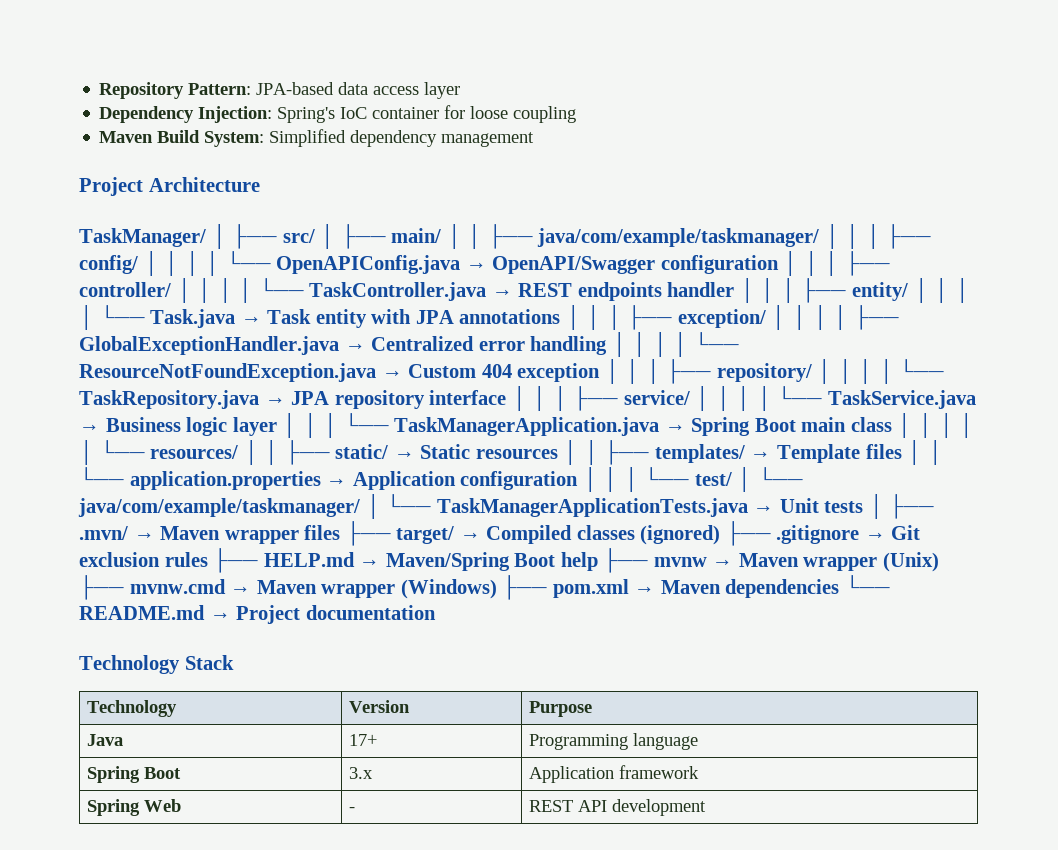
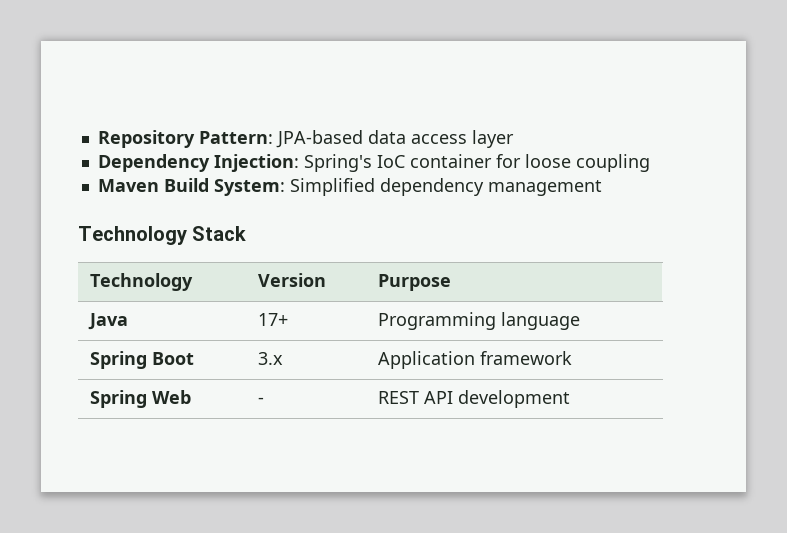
[79,177,260,196] [79,224,932,249] [79,251,890,276] [79,278,970,303] [79,305,899,330] [79,332,739,357] [79,359,945,384] [79,386,977,411] [79,413,975,438] [79,440,943,465] [79,467,803,492] [78,494,935,519] [79,521,921,546] [79,548,939,573] [79,575,890,600] [79,605,436,624] // Project Architecture // TaskManager/ │ ├── src/ │ ├── main/ │ │ ├── java/com/example/taskmanager/ │ │ │ ├── config/ │ │ │ │ └── OpenAPIConfig.java → OpenAPI/Swagger configuration │ │ │ ├── controller/ │ │ │ │ └── TaskController.java → REST endpoints handler │ │ │ ├── entity/ │ │ │ │ └── Task.java → Task entity with JPA annotations │ │ │ ├── exception/ │ │ │ │ ├── GlobalExceptionHandler.java → Centralized error handling │ │ │ │ └── ResourceNotFoundException.java → Custom 404 exception │ │ │ ├── repository/ │ │ │ │ └── TaskRepository.java → JPA repository interface │ │ │ ├── service/ │ │ │ │ └── TaskService.java → Business logic layer │ │ │ └── TaskManagerApplication.java → Spring Boot main class │ │ │ │ │ └── resources/ │ │ ├── static/ → Static resources │ │ ├── templates/ → Template files │ │ └── application.properties → Application configuration │ │ │ └── test/ │ └── java/com/example/taskmanager/ │ └── TaskManagerApplicationTests.java → Unit tests │ ├── .mvn/ → Maven wrapper files ├── target/ → Compiled classes (ignored) ├── .gitignore → Git exclusion rules ├── HELP.md → Maven/Spring Boot help ├── mvnw → Maven wrapper (Unix) ├── mvnw.cmd → Maven wrapper (Windows) ├── pom.xml → Maven dependencies └── README.md → Project documentation -> (602, 188) none

